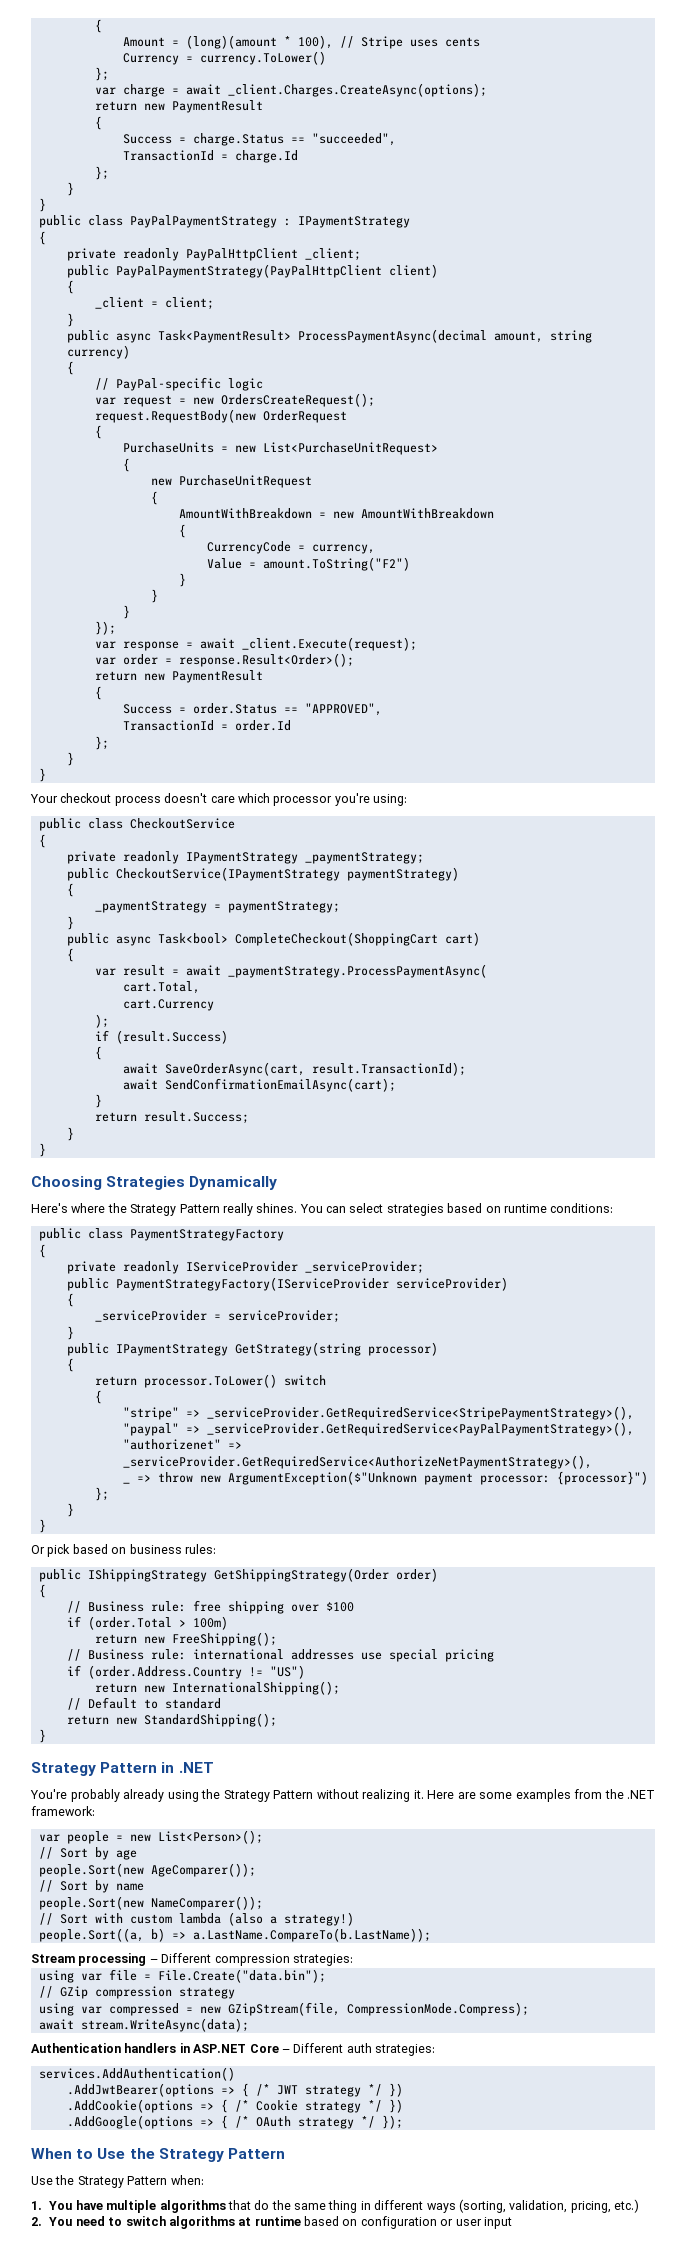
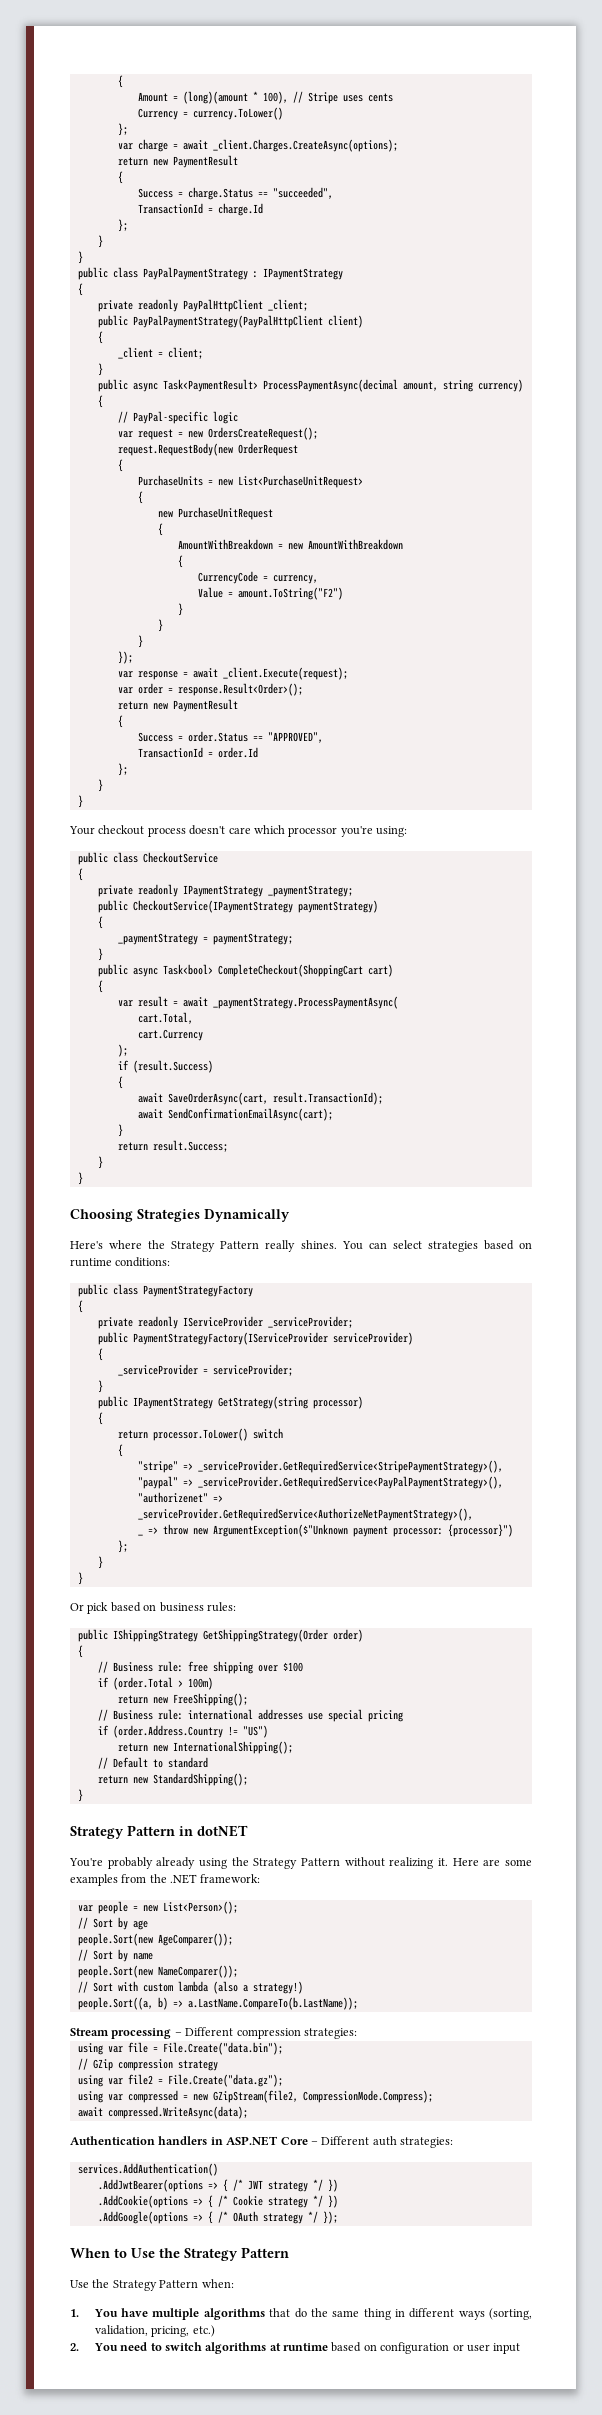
[178,1762,214,1773] .NET -> [197,1825,248,1837] dotNET
(235, 1993) none -> [77,2074,283,2087] // using var file2 = File.Create("data.gz");
[227,2002,340,2016] GZipStream(file, -> [212,2090,298,2103] GZipStream(file2,
[80,2018,249,2032] stream.WriteAsync(data); -> [107,2106,248,2119] compressed.WriteAsync(data);

